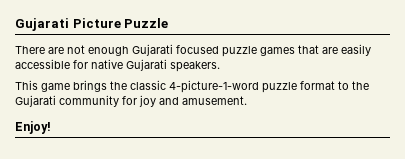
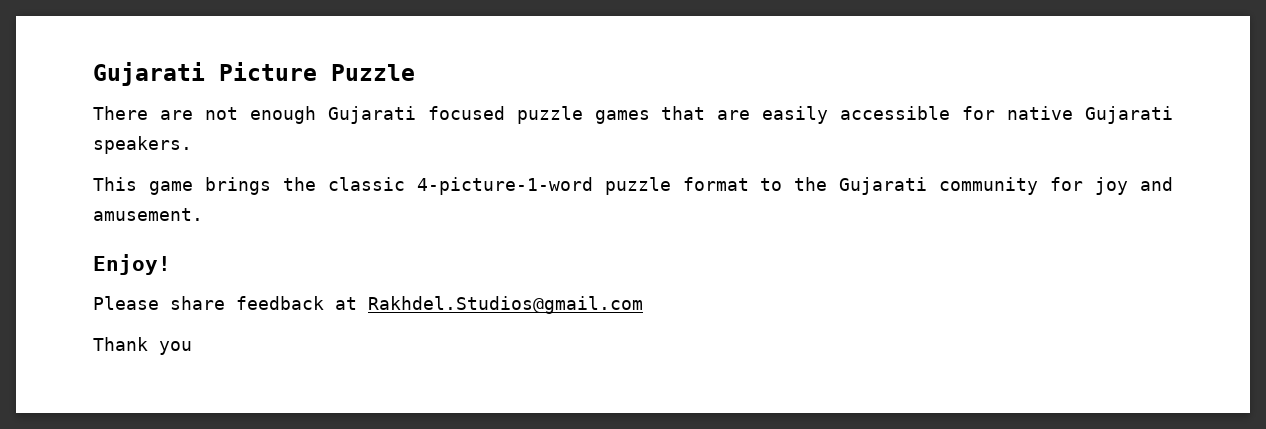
(51, 127) none -> [93,296,643,314] [93,337,192,355] // Please share feedback at Rakhdel.Studios@gmail.com // Thank you

